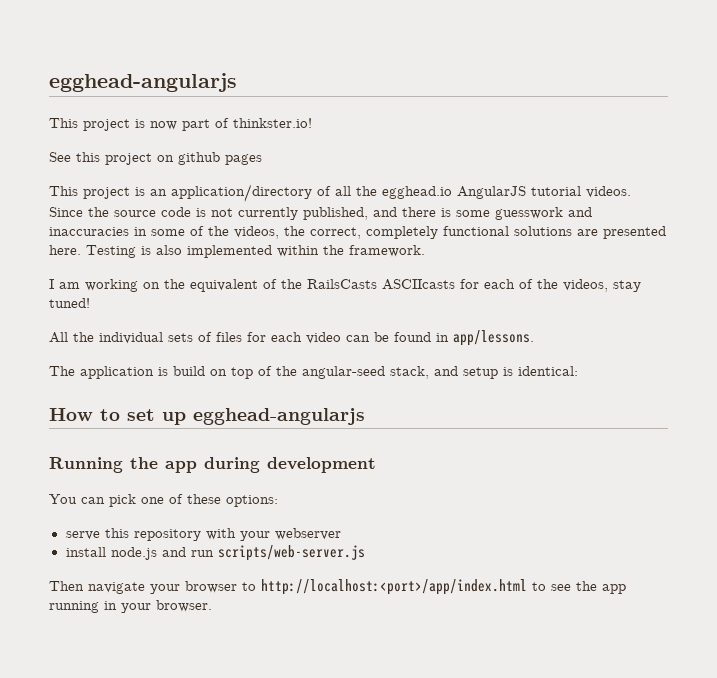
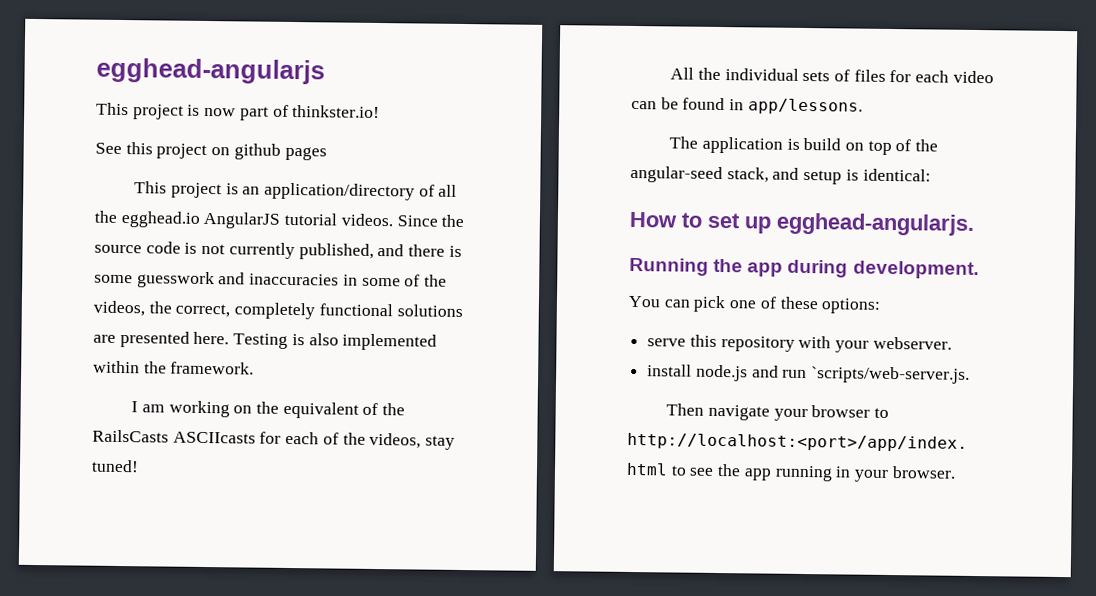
[193,408,365,425] egghead-angularjs -> [776,212,974,236] egghead-angularjs.
[267,457,376,473] development -> [852,260,979,280] development.
[274,528,341,540] webserver -> [872,336,952,350] webserver.
[217,545,365,561] scripts/web-server.js -> [811,366,971,384] `scripts/web-server.js.

